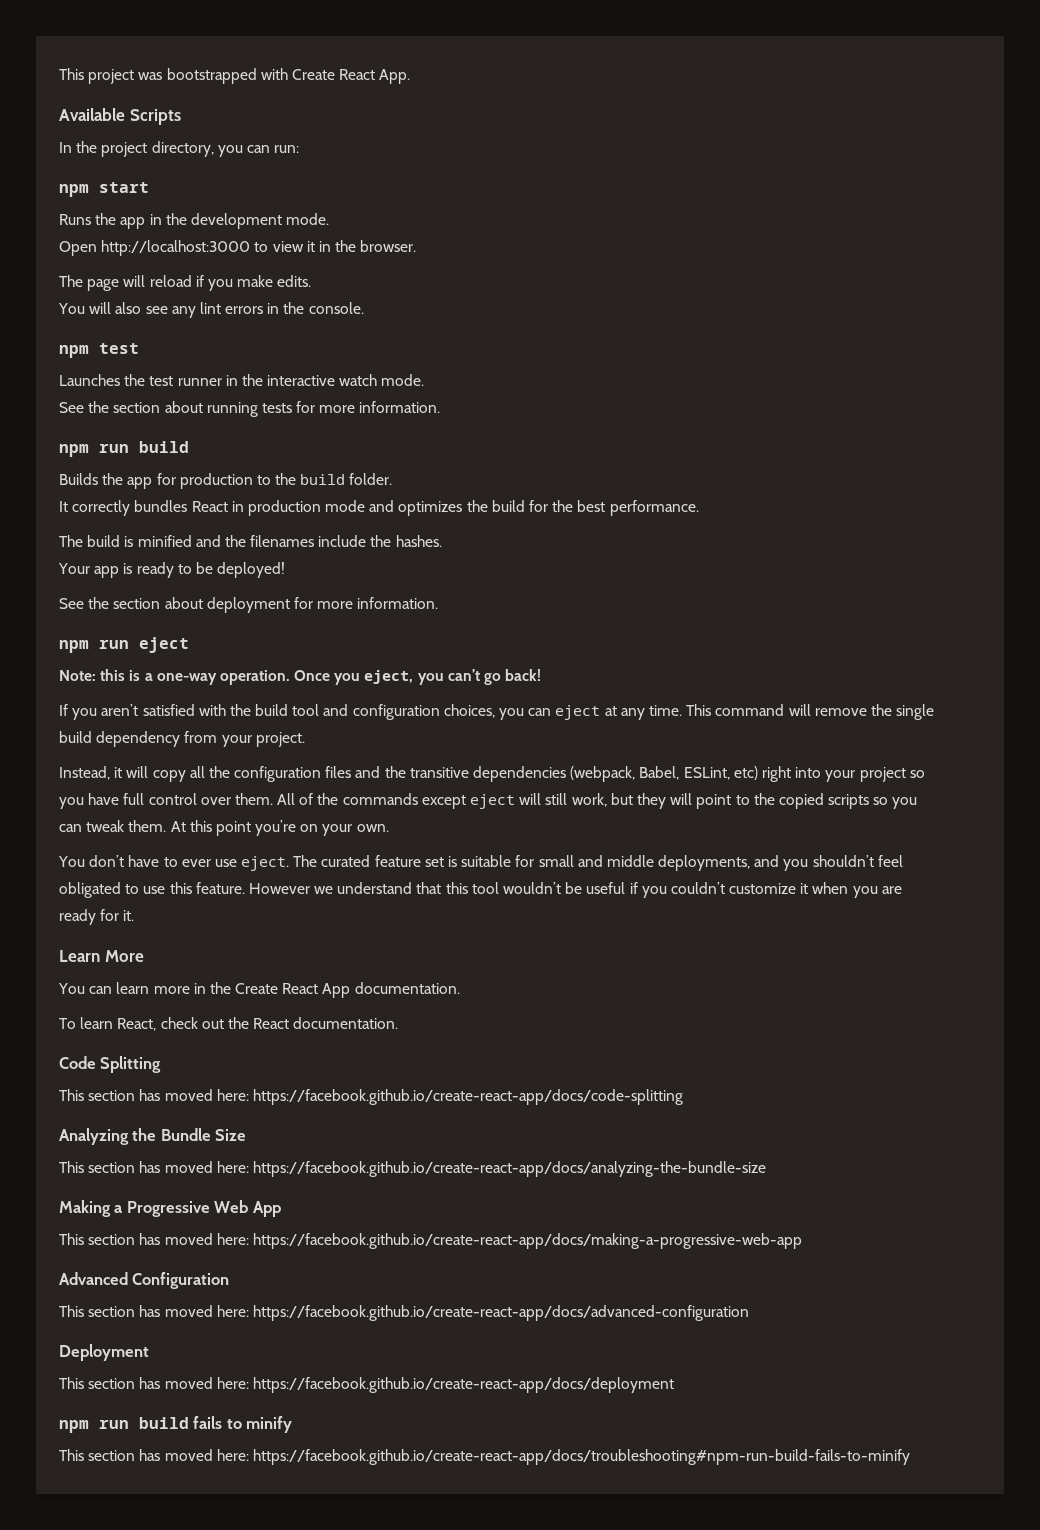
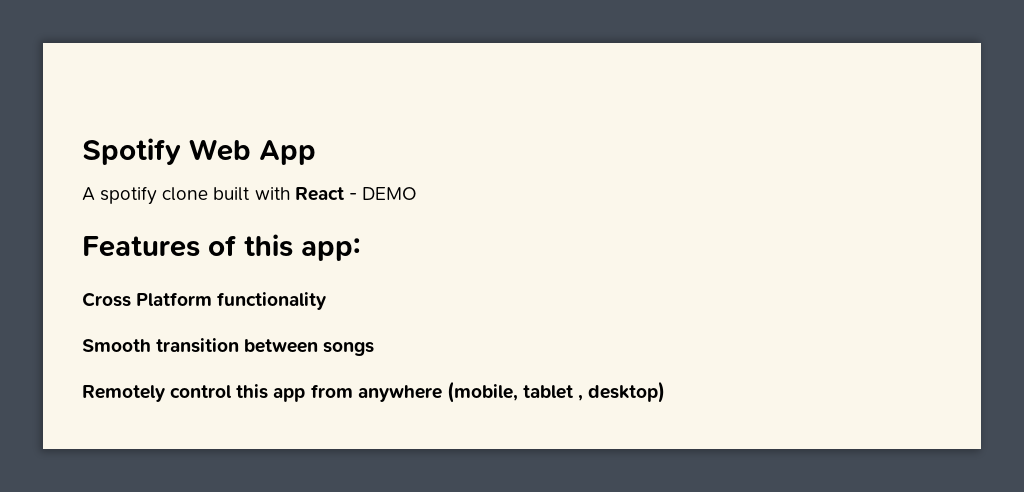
[59,68,411,84] [59,108,181,125] [59,141,300,157] [59,182,149,197] [59,213,330,229] [59,240,417,256] [59,275,312,291] [58,302,364,318] [59,343,139,358] [59,374,425,386] [59,401,441,417] [59,441,189,457] [59,473,393,489] [59,500,699,516] [59,535,442,547] [58,562,286,578] [59,597,439,613] [59,637,189,653] [59,669,542,685] [59,704,935,720] [59,731,305,747] [59,766,925,782] [59,793,918,809] [59,820,389,836] [58,855,903,871] [59,882,902,898] [59,909,135,925] [59,950,144,962] [58,982,460,998] [59,1017,399,1031] [59,1056,162,1073] [59,1089,683,1105] [59,1128,247,1145] [59,1161,766,1177] [59,1200,281,1217] [59,1233,802,1249] [59,1272,230,1289] [59,1305,749,1321] [59,1344,149,1361] [59,1377,674,1393] [59,1416,293,1433] [59,1449,910,1465] This project was bootstrapped with Create React App. // Available Scripts // In the project directory, you can run: // npm start // Runs the app in the development mode. // Open http://localhost:3000 to view it in the browser. // The page will reload if you make edits. // You will also see any lint errors in the console. // npm test // Launches the test runner in the interactive watch mode. // See the section about running tests for more information. // npm run build // Builds the app for production to the build folder. // It correctly bundles React in production mode and optimizes the build for the best performance. // The build is minified and the filenames include the hashes. // Your app is ready to be deployed! // See the section about deployment for more information. // npm run eject // Note: this is a one-way operation. Once you eject, you can’t go back! // If you aren’t satisfied with the build tool and configuration choices, you can eject at any time. This command will remove the single build dependency from your project. // Instead, it will copy all the configuration files and the transitive dependencies (webpack, Babel, ESLint, etc) right into your project so you have full control over them. All of the commands except eject will still work, but they will point to the copied scripts so you can tweak them. At this point you’re on your own. // You don’t have to ever use eject. The curated feature set is suitable for small and middle deployments, and you shouldn’t feel obligated to use this feature. However we understand that this tool wouldn’t be useful if you couldn’t customize it when you are ready for it. // Learn More // You can learn more in the Create React App documentation. // To learn React, check out the React documentation. // Code Splitting // This section has moved here: https://facebook.github.io/create-react-app/docs/code-splitting // Analyzing the Bundle Size // This section has moved here: https://facebook.github.io/create-react-app/docs/analyzing-the-bundle-size // Making a Progressive Web App // This section has moved here: https://facebook.github.io/create-react-app/docs/making-a-progressive-web-app // Advanced Configuration // This section has moved here: https://facebook.github.io/create-react-app/docs/advanced-configuration // Deployment // This section has moved here: https://facebook.github.io/create-react-app/docs/deployment // npm run build fails to minify // This section has moved here: https://facebook.github.io/create-react-app/docs/troubleshooting#npm-run-build-fails-to-minify -> [82,138,316,165] [82,186,417,205] [82,234,361,261] [82,292,327,310] [82,338,375,356] [82,381,666,403] Spotify Web App // A spotify clone built with React - DEMO // Features of this app: // Cross Platform functionality // Smooth transition between songs // Remotely control this app from anywhere (mobile, tablet , desktop)

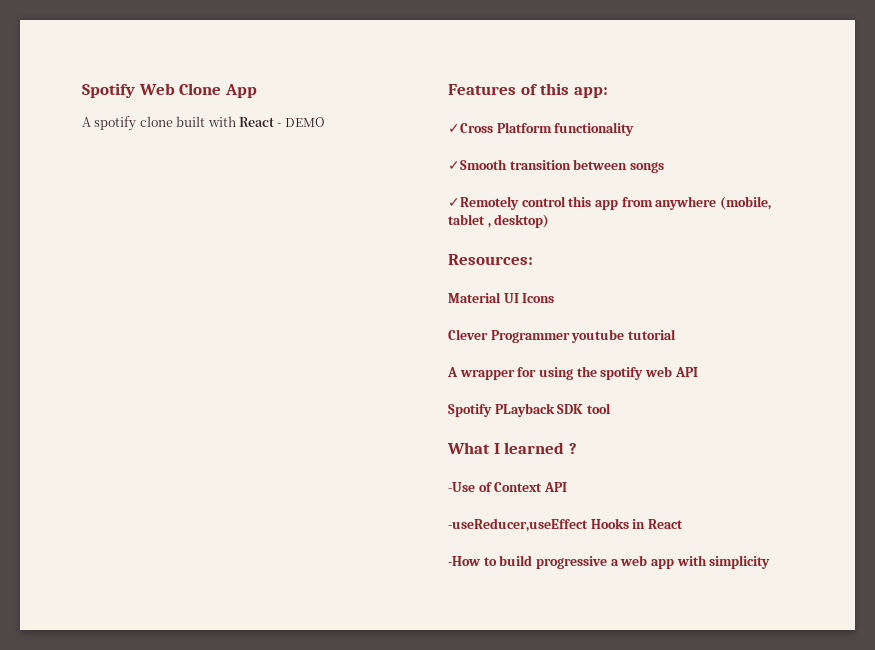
(251, 150) none -> [179,83,222,95] Clone
[82,292,131,307] Cross -> [448,123,493,133] ✓Cross
[82,339,151,352] Smooth -> [448,159,507,170] ✓Smooth
[82,385,165,402] Remotely -> [448,196,519,210] ✓Remotely
(666, 392) none -> [448,254,533,265] [448,292,555,303] [448,329,676,343] [447,366,698,380] [448,403,611,417] [447,442,577,454] [448,482,567,492] [448,518,683,532] [448,555,771,569] // Resources: // Material UI Icons // Clever Programmer youtube tutorial // A wrapper for using the spotify web API // Spotify PLayback SDK tool // What I learned ? // -Use of Context API // -useReducer,useEffect Hooks in React // -How to build progressive a web app with simplicity

